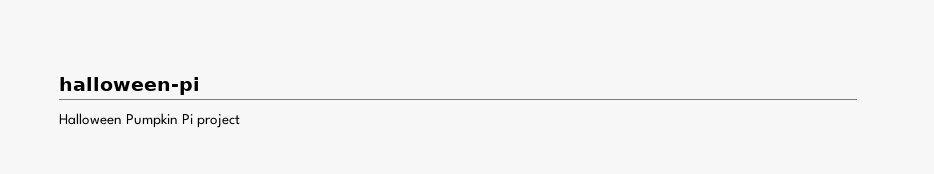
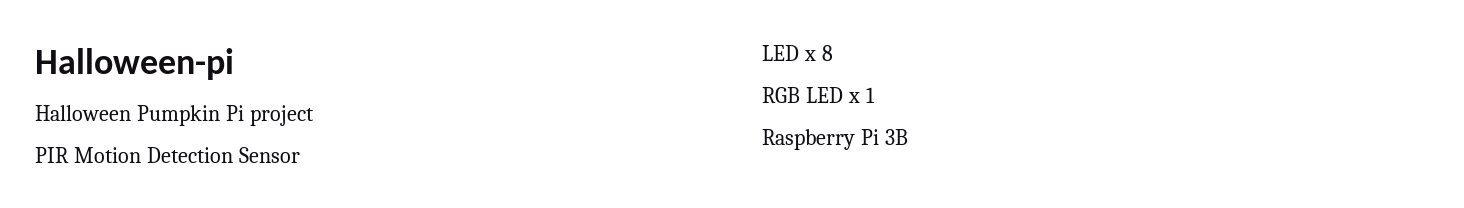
[59,77,200,95] halloween-pi -> [35,48,234,80] Halloween-pi
(241, 121) none -> [35,147,300,163] [762,45,833,61] [762,87,875,103] [762,129,908,150] // PIR Motion Detection Sensor // LED x 8 // RGB LED x 1 // Raspberry Pi 3B

